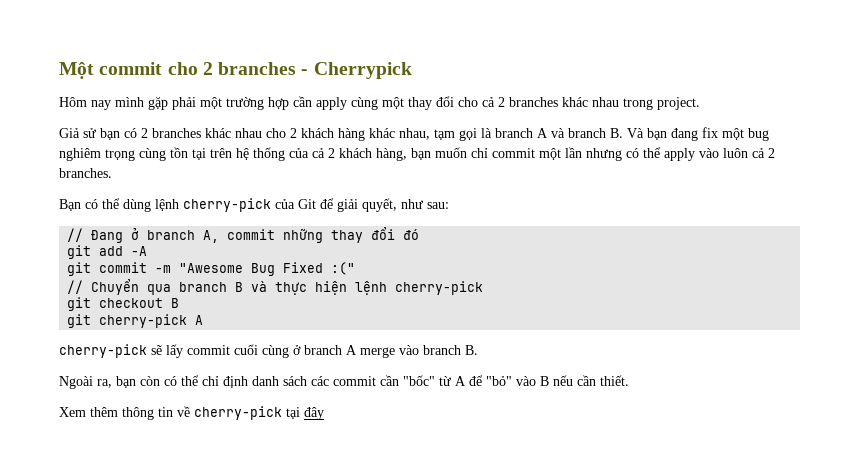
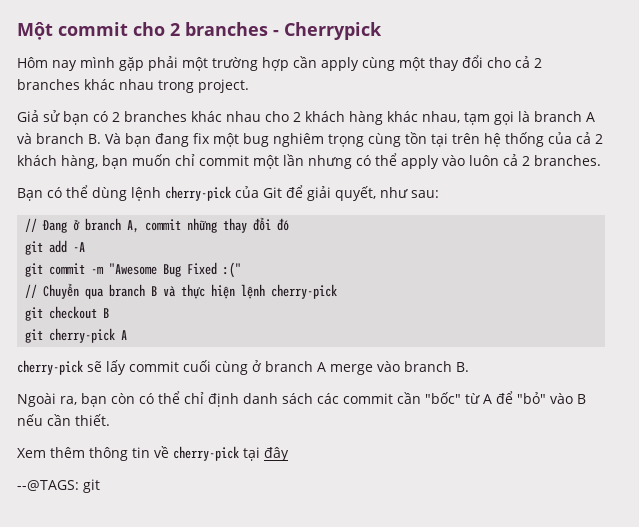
(324, 413) none -> [17,479,100,493] // --@TAGS: git

